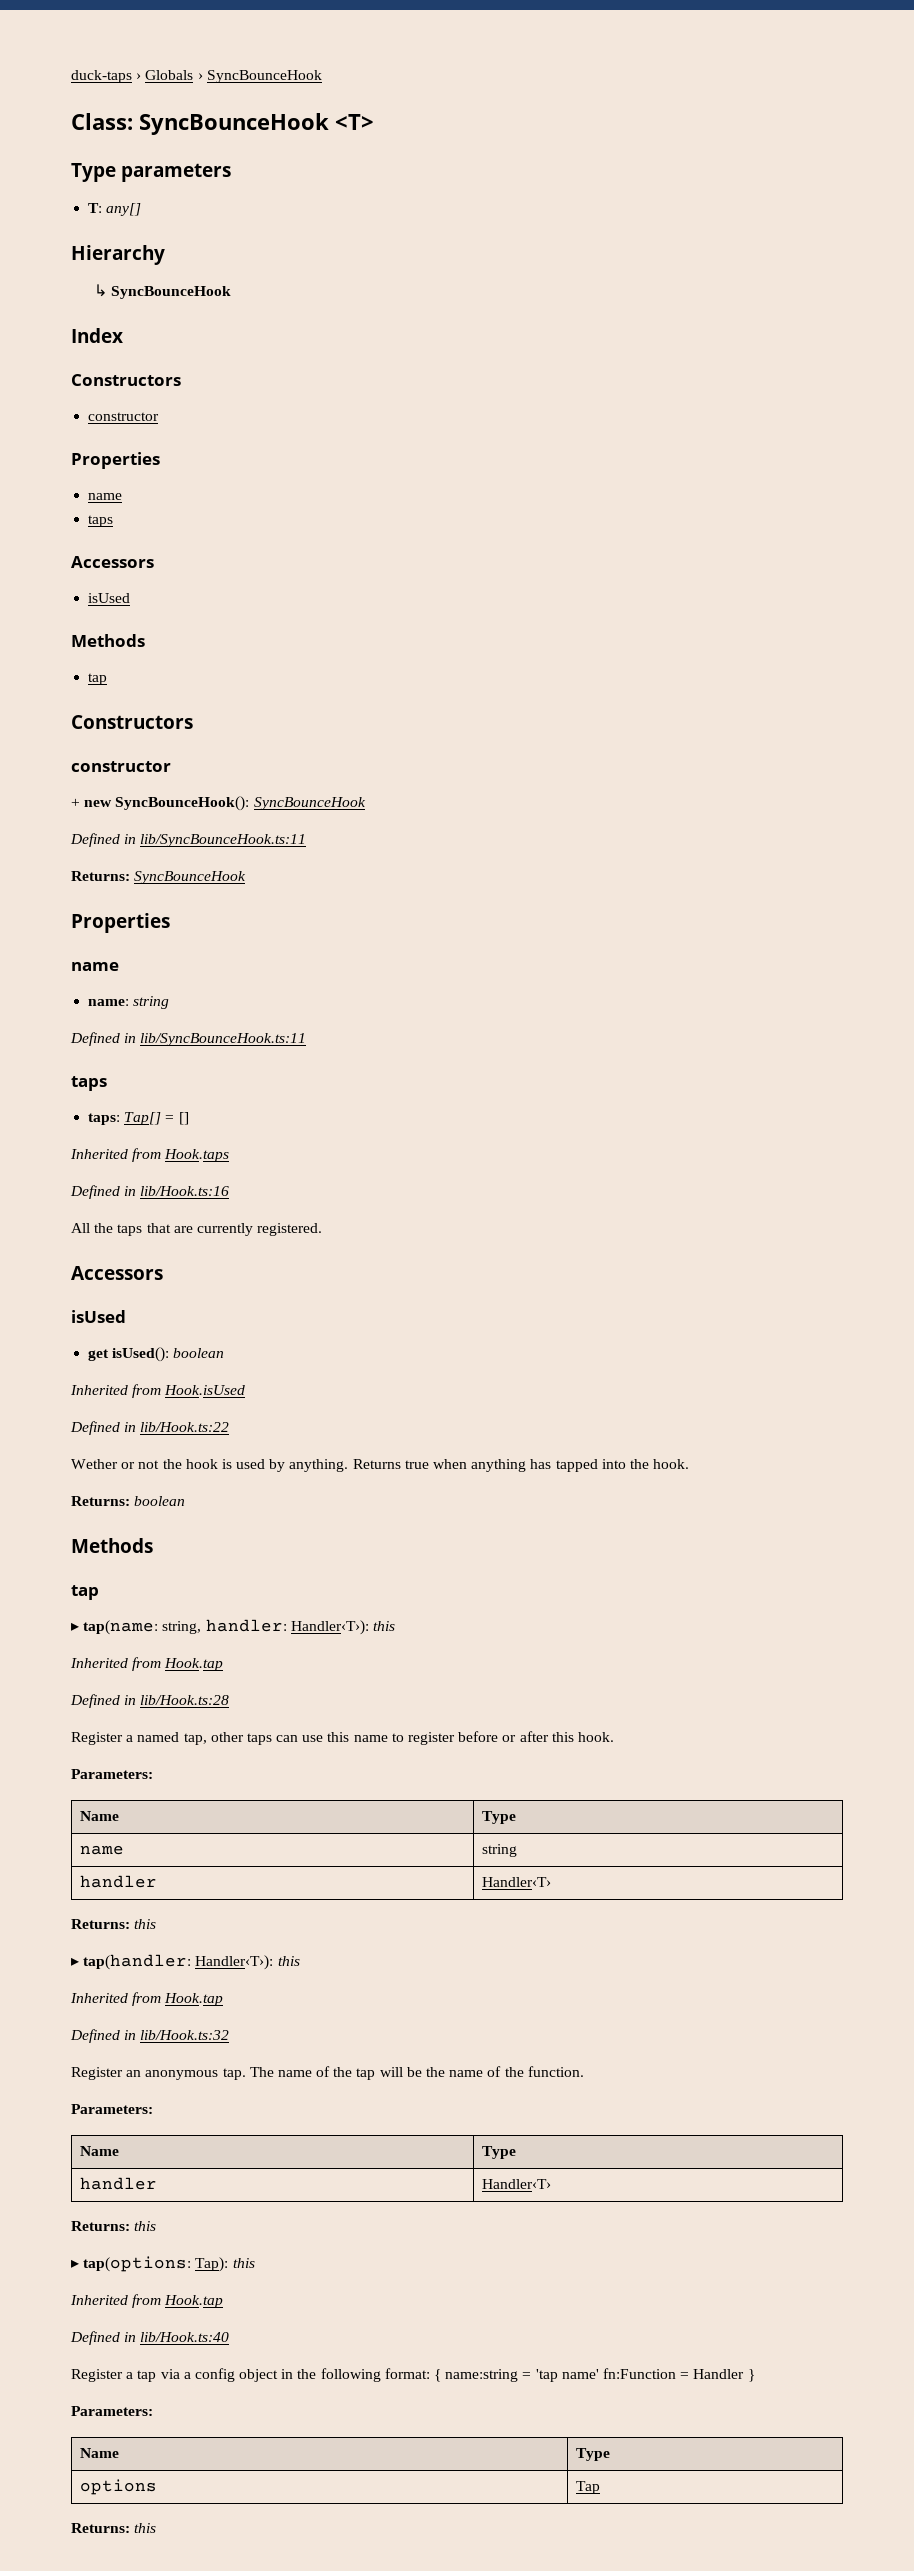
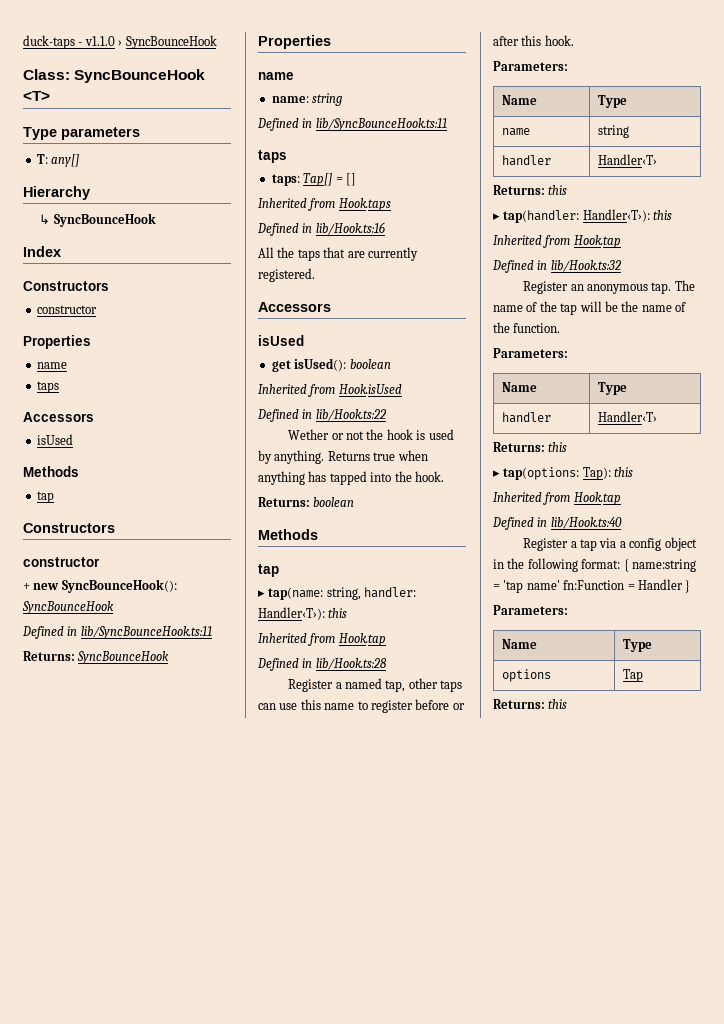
[136,70,194,80] › Globals -> [78,36,115,46] - v1.1.0

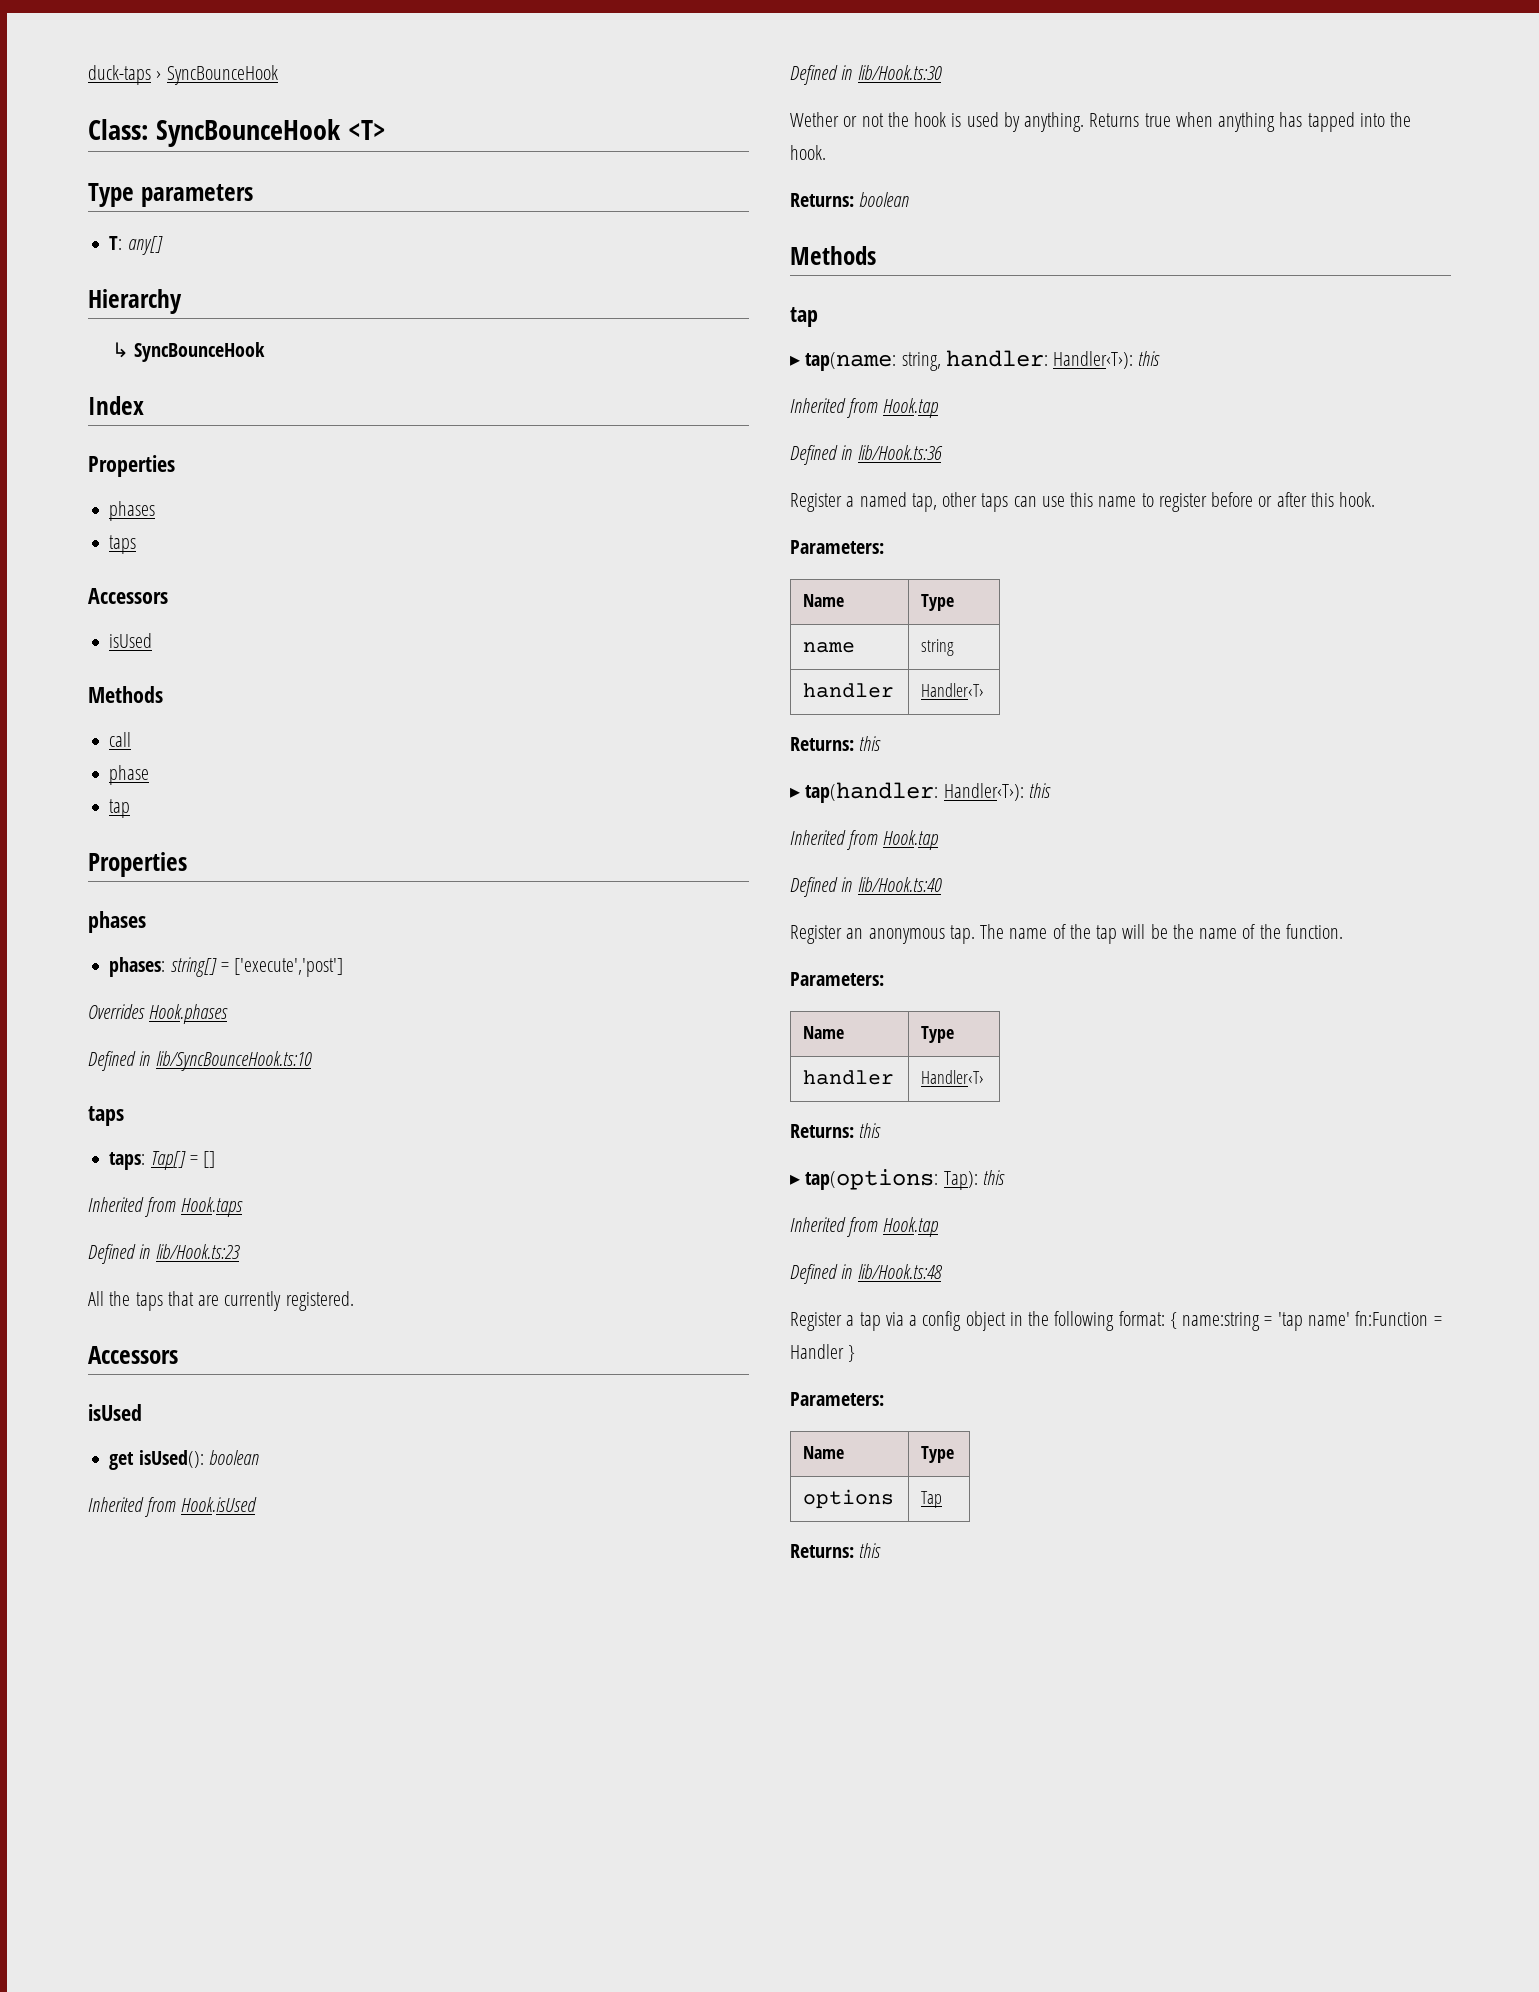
[78,36,115,46] - v1.1.0 -> (151, 75) none
[23,281,109,291] [36,305,97,314] [23,335,91,349] [36,362,67,369] // Constructors // constructor // Properties // name -> [88,455,175,477] [109,501,156,521] // Properties // phases
[36,491,54,503] [23,523,115,533] [23,557,100,567] [23,579,177,593] [22,601,114,614] [22,626,212,639] [23,651,170,664] [258,35,331,49] [258,72,294,80] [271,93,343,106] [257,118,447,131] // tap // Constructors // constructor // + new SyncBounceHook(): SyncBounceHook // Defined in lib/SyncBounceHook.ts:11 // Returns: SyncBounceHook // Properties // name // name: string // Defined in lib/SyncBounceHook.ts:11 -> [109,732,132,747] [109,765,150,785] [109,799,131,818] [88,852,187,877] [88,911,146,933] [109,957,344,977] [88,1004,229,1024] [88,1051,312,1071] // call // phase // tap // Properties // phases // phases: string[] = ['execute','post'] // Overrides Hook.phases // Defined in lib/SyncBounceHook.ts:10
[315,222,385,235] lib/Hook.ts:16 -> [155,1244,240,1259] lib/Hook.ts:23
[315,409,386,421] lib/Hook.ts:22 -> [857,65,942,80] lib/Hook.ts:30
[315,658,387,670] lib/Hook.ts:28 -> [857,445,943,460] lib/Hook.ts:36
[550,260,621,272] lib/Hook.ts:32 -> [857,877,942,892] lib/Hook.ts:40
[550,517,622,529] lib/Hook.ts:40 -> [857,1264,943,1279] lib/Hook.ts:48

